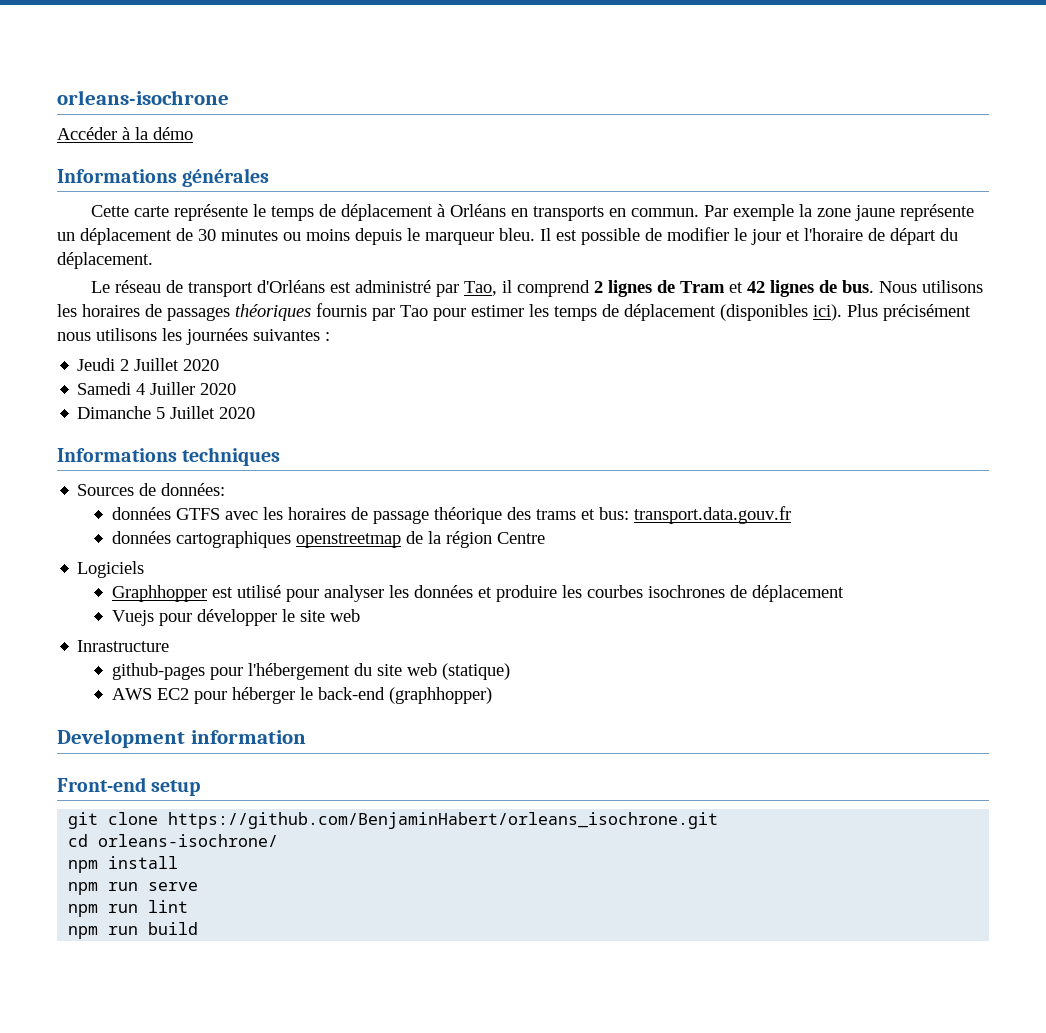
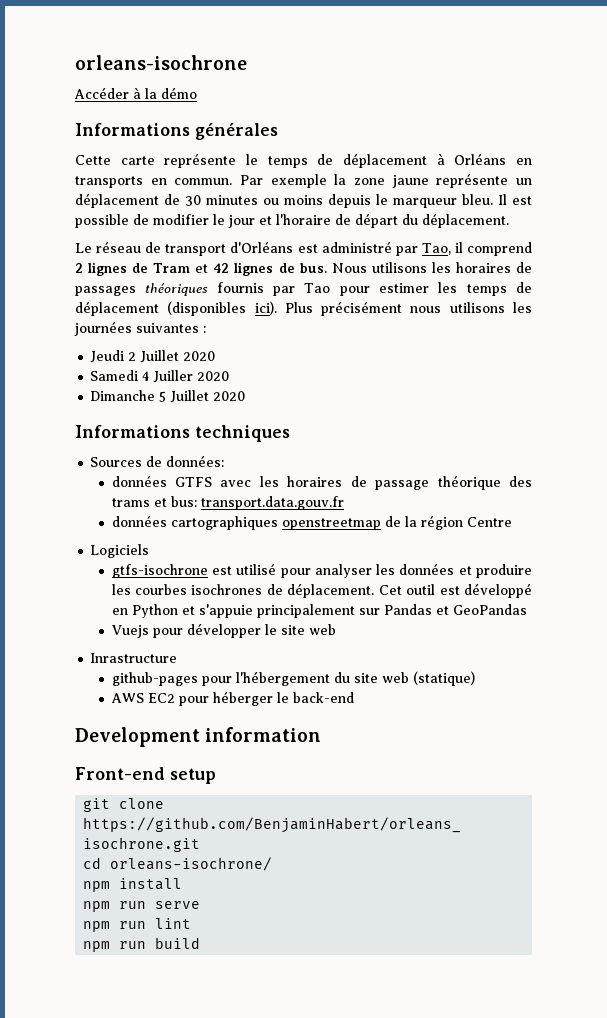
[111,585,207,602] Graphhopper -> [111,564,208,578] gtfs-isochrone
[751,585,844,602] déplacement -> [287,583,532,598] [111,604,527,618] déplacement. Cet outil est développé en Python et s'appuie principalement sur Pandas et GeoPandas
[388,687,492,704] (graphhopper) -> (354, 697) none

